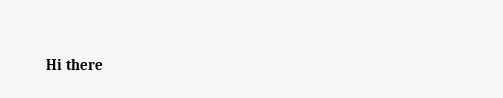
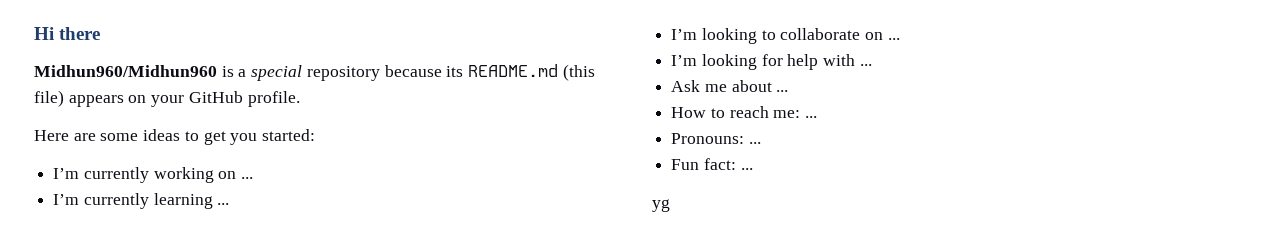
(103, 64) none -> [34,64,595,81] [34,90,300,107] [34,129,316,145] [53,167,254,183] [53,193,230,209] [671,28,900,44] [671,54,872,70] [671,80,789,92] [671,106,818,118] [671,133,761,144] [671,158,753,170] [652,199,670,212] // Midhun960/Midhun960 is a special repository because its README.md (this file) appears on your GitHub profile. // Here are some ideas to get you started: // I’m currently working on ... // I’m currently learning ... // I’m looking to collaborate on ... // I’m looking for help with ... // Ask me about ... // How to reach me: ... // Pronouns: ... // Fun fact: ... // yg

